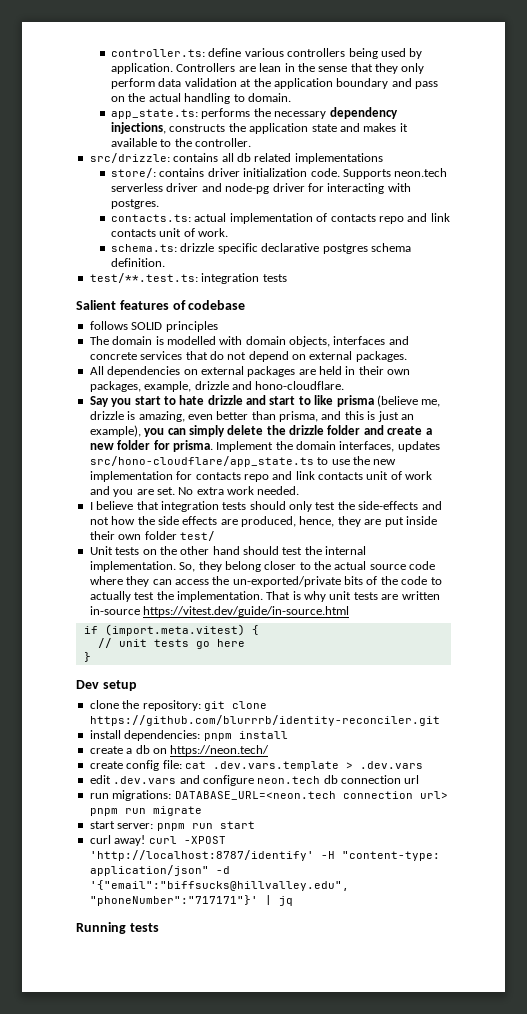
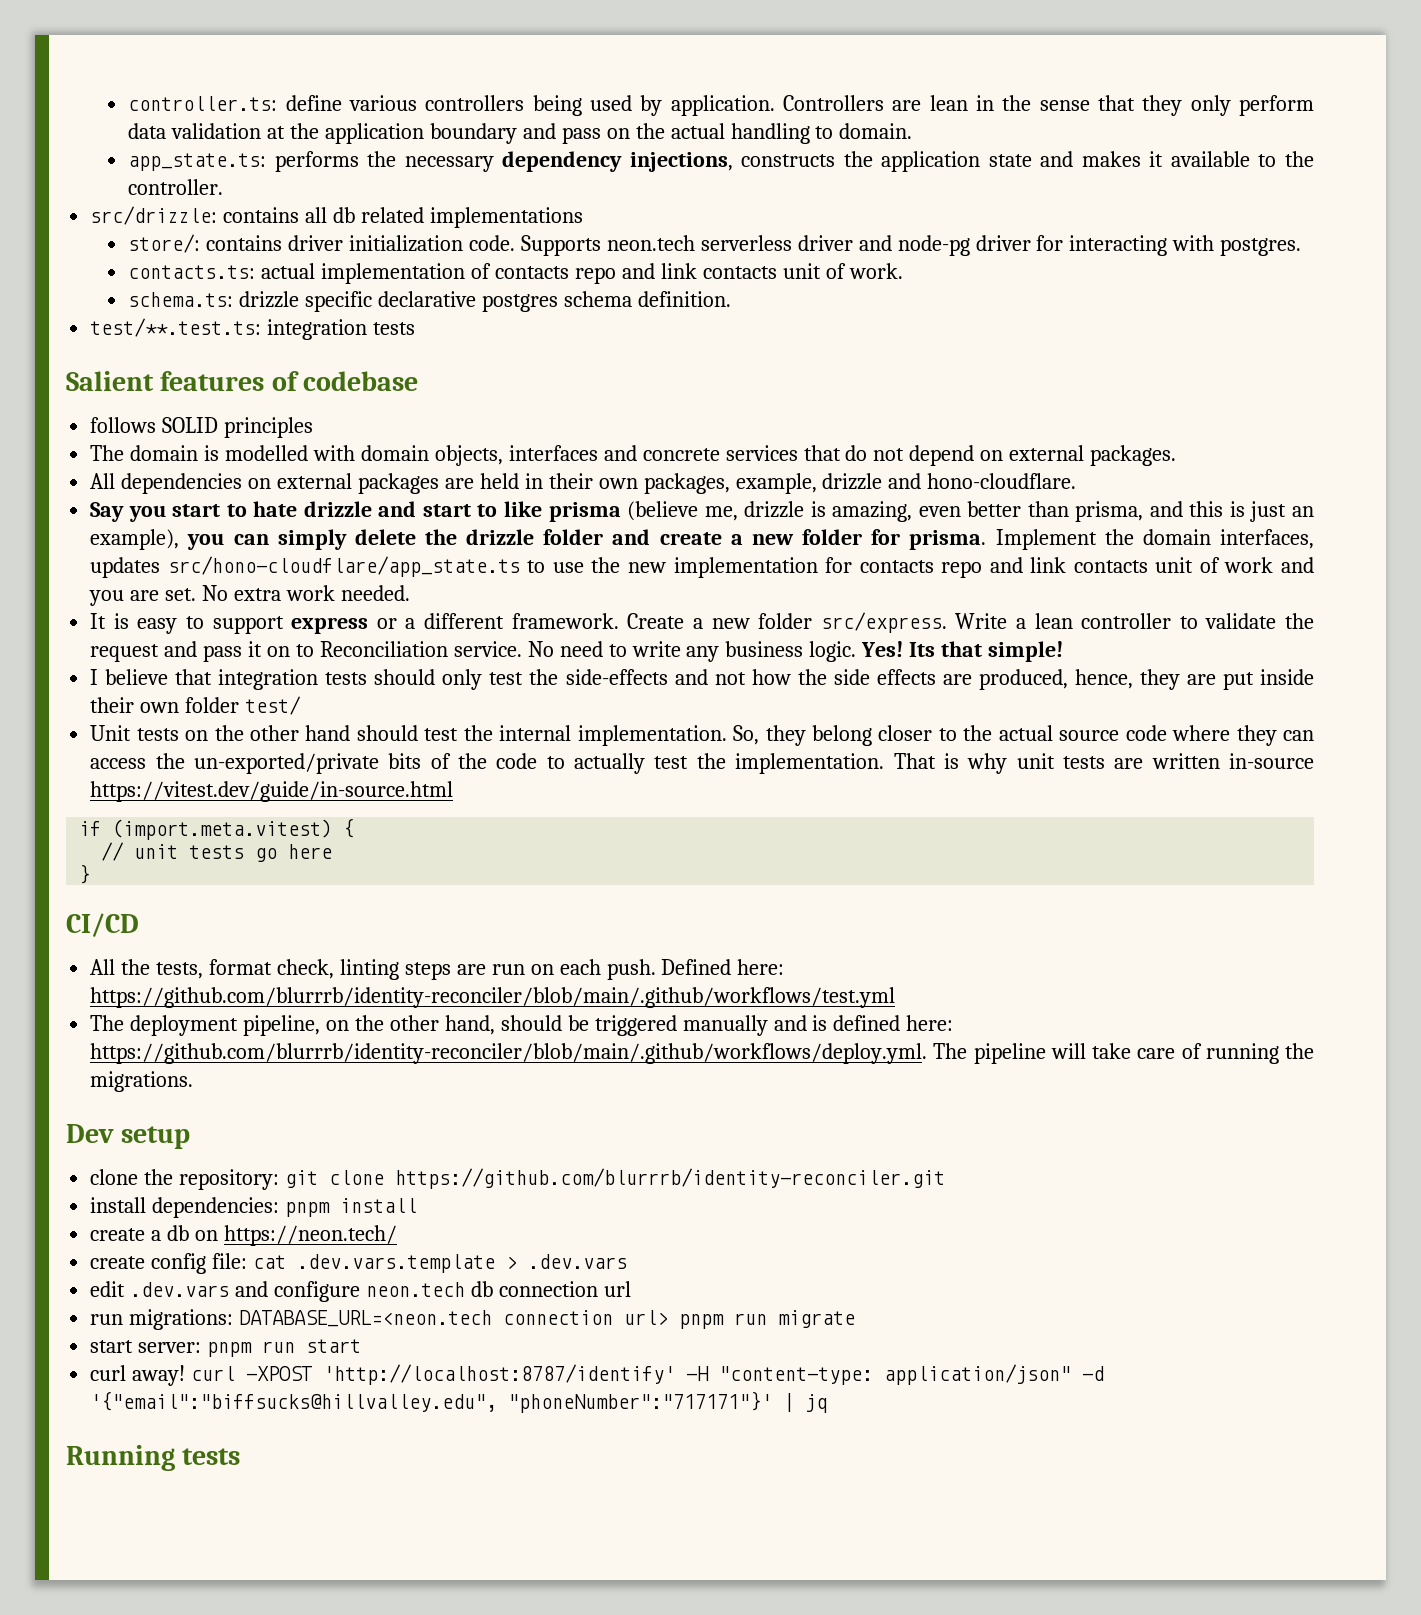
(300, 490) none -> [90,612,1314,634] [90,641,1064,662] // It is easy to support express or a different framework. Create a new folder src/express. Write a lean controller to validate the request and pass it on to Reconciliation service. No need to write any business logic. Yes! Its that simple!
(91, 657) none -> [66,913,139,937] [90,959,785,980] [90,987,896,1008] [90,1015,954,1036] [90,1043,1314,1064] [90,1071,194,1092] // CI/CD // All the tests, format check, linting steps are run on each push. Defined here: https://github.com/blurrrb/identity-reconciler/blob/main/.github/workflows/test.yml // The deployment pipeline, on the other hand, should be triggered manually and is defined here: https://github.com/blurrrb/identity-reconciler/blob/main/.github/workflows/deploy.yml. The pipeline will take care of running the migrations.

